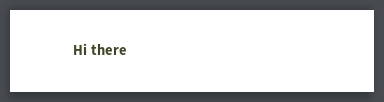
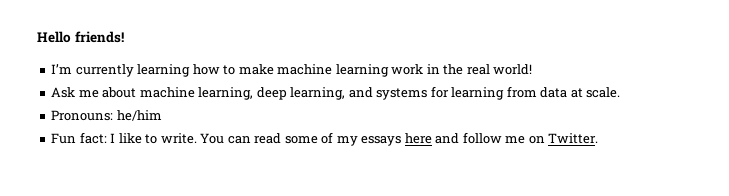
[73,43,127,55] Hi there -> [37,31,124,43] [51,64,533,77] [51,86,621,100] [51,110,162,121] [51,132,599,146] Hello friends! // I’m currently learning how to make machine learning work in the real world! // Ask me about machine learning, deep learning, and systems for learning from data at scale. // Pronouns: he/him // Fun fact: I like to write. You can read some of my essays here and follow me on Twitter.

